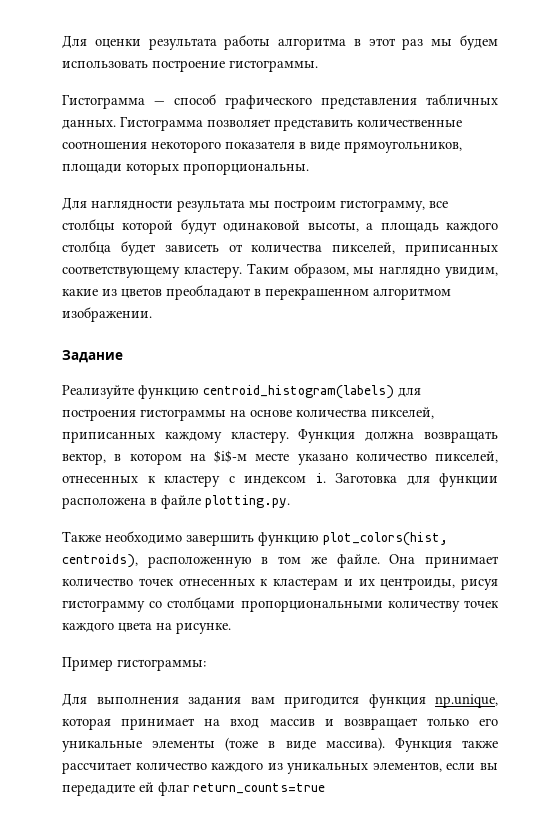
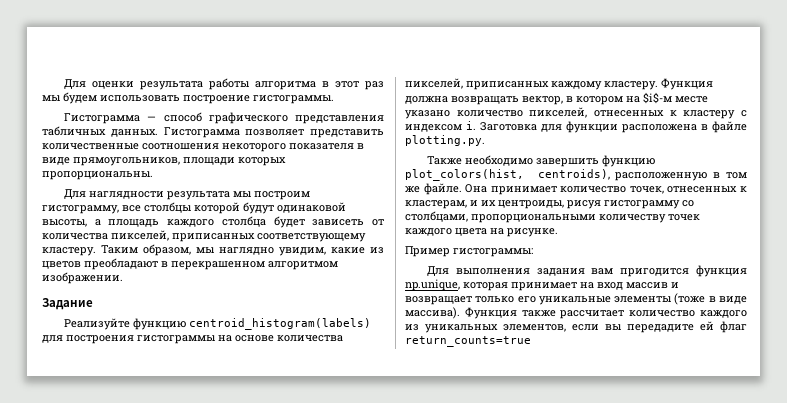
[138,578,338,590] точек отнесенных к кластерам -> [629,186,747,194] [405,200,467,209] точек, отнесенных к кластерам,
[167,597,236,610] столбцами -> [405,211,468,222] столбцами,

